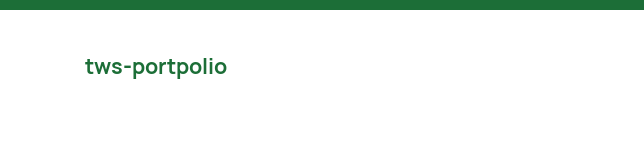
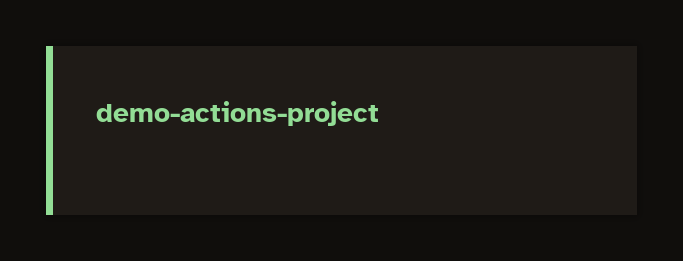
[85,58,227,79] tws-portpolio -> [96,101,379,126] demo-actions-project

